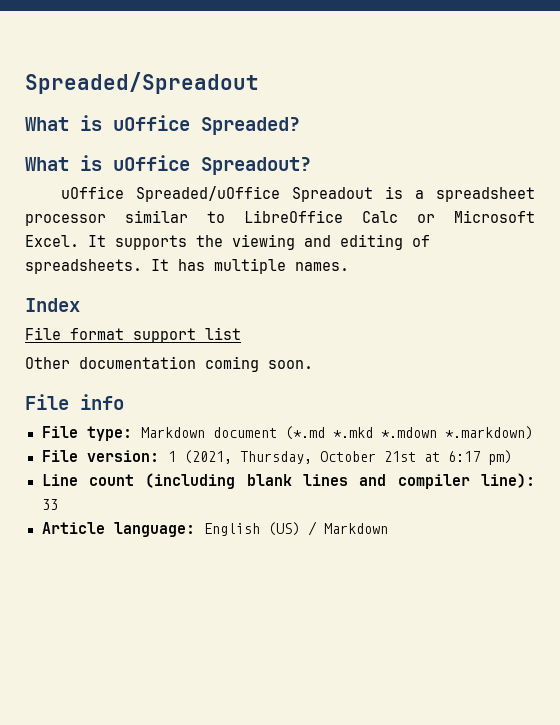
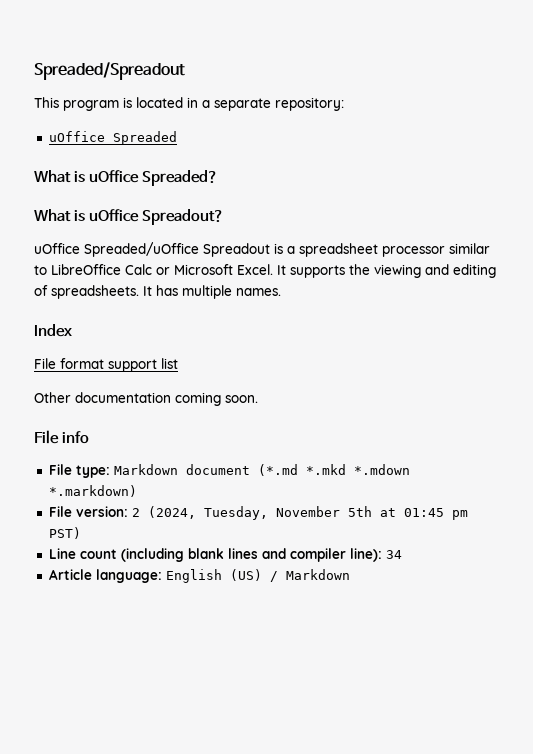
(259, 83) none -> [34,97,344,111] [48,131,177,145] // This program is located in a separate repository: // uOffice Spreaded
[167,450,512,465] 1 (2021, Thursday, October 21st at 6:17 pm) -> [131,506,468,520] [48,527,81,539] 2 (2024, Tuesday, November 5th at 01:45 pm PST)
[41,499,58,510] 33 -> [385,550,402,559] 34

